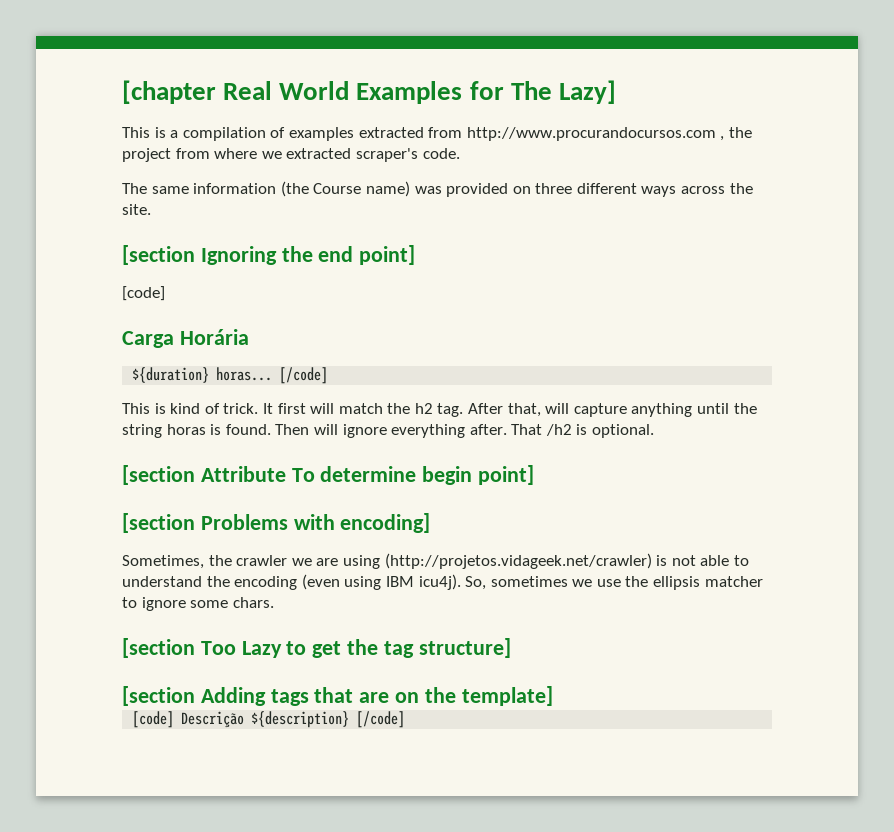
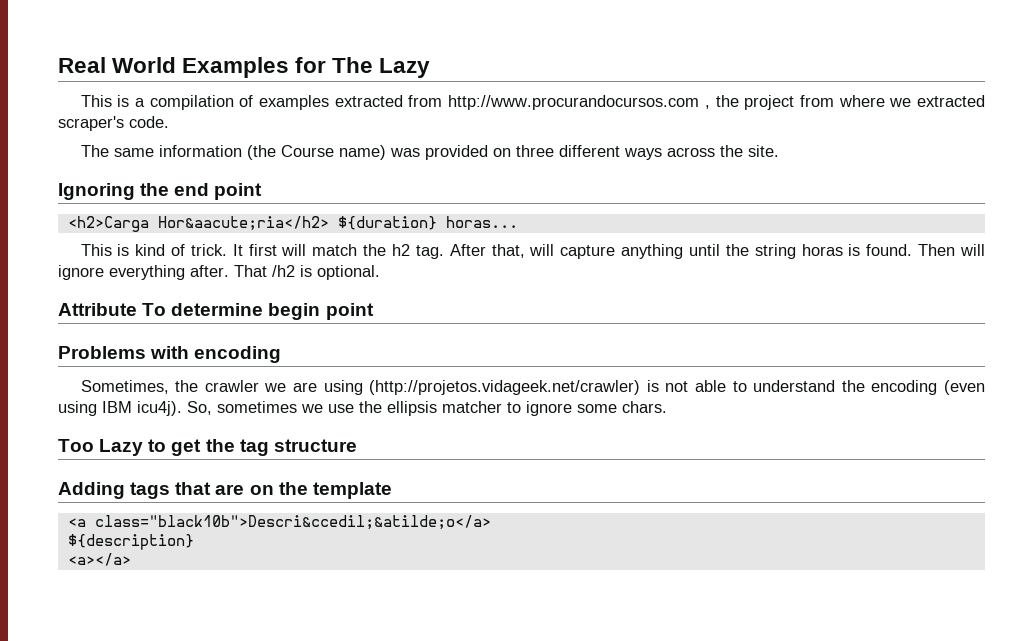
[122,80,216,104] [chapter -> (58, 65) none
[558,80,616,104] Lazy] -> [379,58,431,78] Lazy
[122,245,195,265] [section -> (779, 151) none
[359,245,416,265] [122,286,165,301] [122,329,249,348] point] // [code] // Carga Horária // -> [214,183,263,200] [67,216,329,232] point // <h2>Carga Hor&aacute;ria</h2>
[279,367,329,384] [/code] -> (518, 222) none
[122,465,195,485] [section -> (380, 272) none
[478,465,535,485] [122,513,195,533] point] // [section -> [325,303,374,320] point //
[340,513,431,533] encoding] -> [194,346,282,363] encoding
[122,638,195,658] [section -> (667, 407) none
[418,638,511,658] [122,686,195,706] structure] // [section -> [273,439,357,452] structure //
[461,686,553,706] [132,711,245,728] template] // [code] Descrição -> [312,482,392,499] [67,515,491,530] template // <a class="black10b">Descri&ccedil;&atilde;o</a> //
[356,711,406,728] [/code] -> [67,553,131,566] // <a></a>

